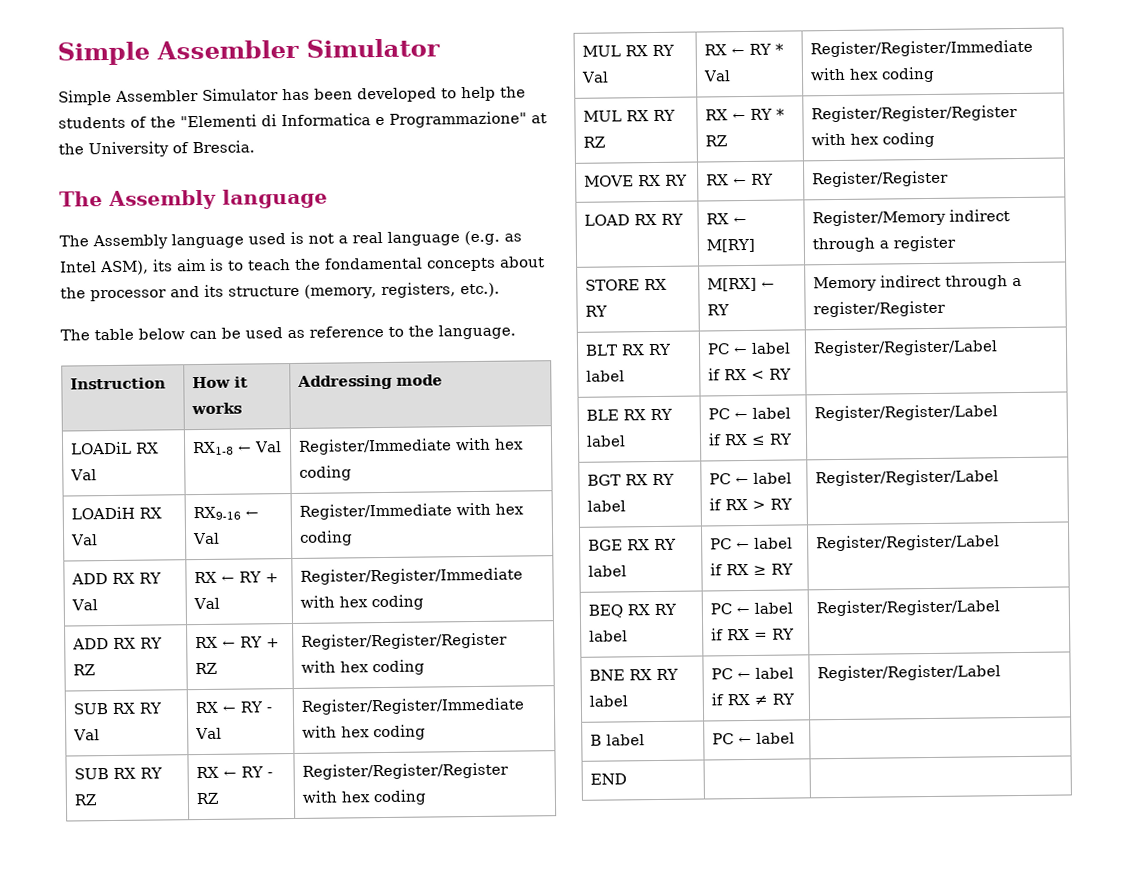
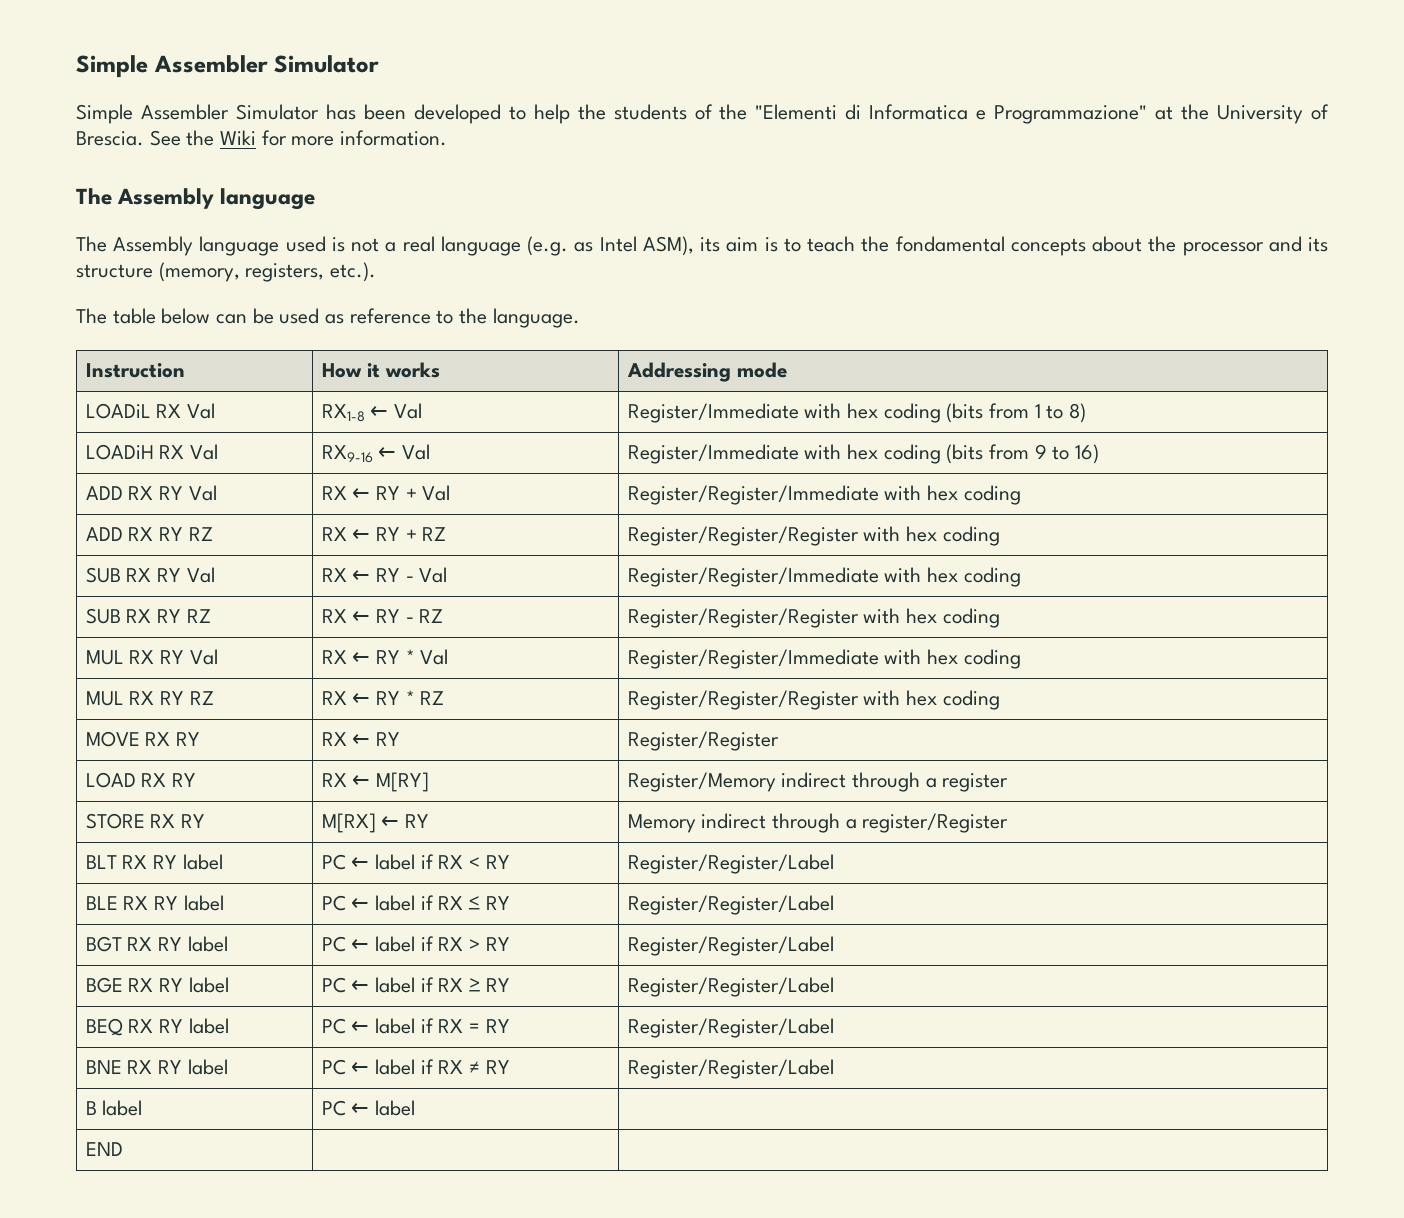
(255, 147) none -> [149,130,448,146] See the Wiki for more information.
(353, 473) none -> [946,403,1087,423] (bits from 1 to 8)
(354, 538) none -> [946,444,1100,464] (bits from 9 to 16)

